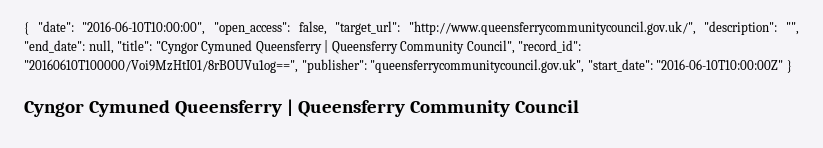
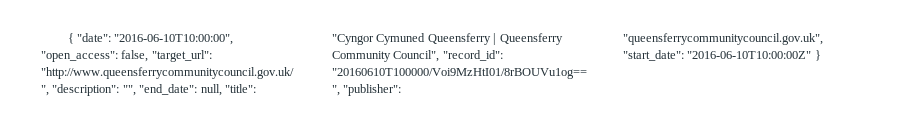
[24,99,579,117] // Cyngor Cymuned Queensferry | Queensferry Community Council -> (821, 55) none

